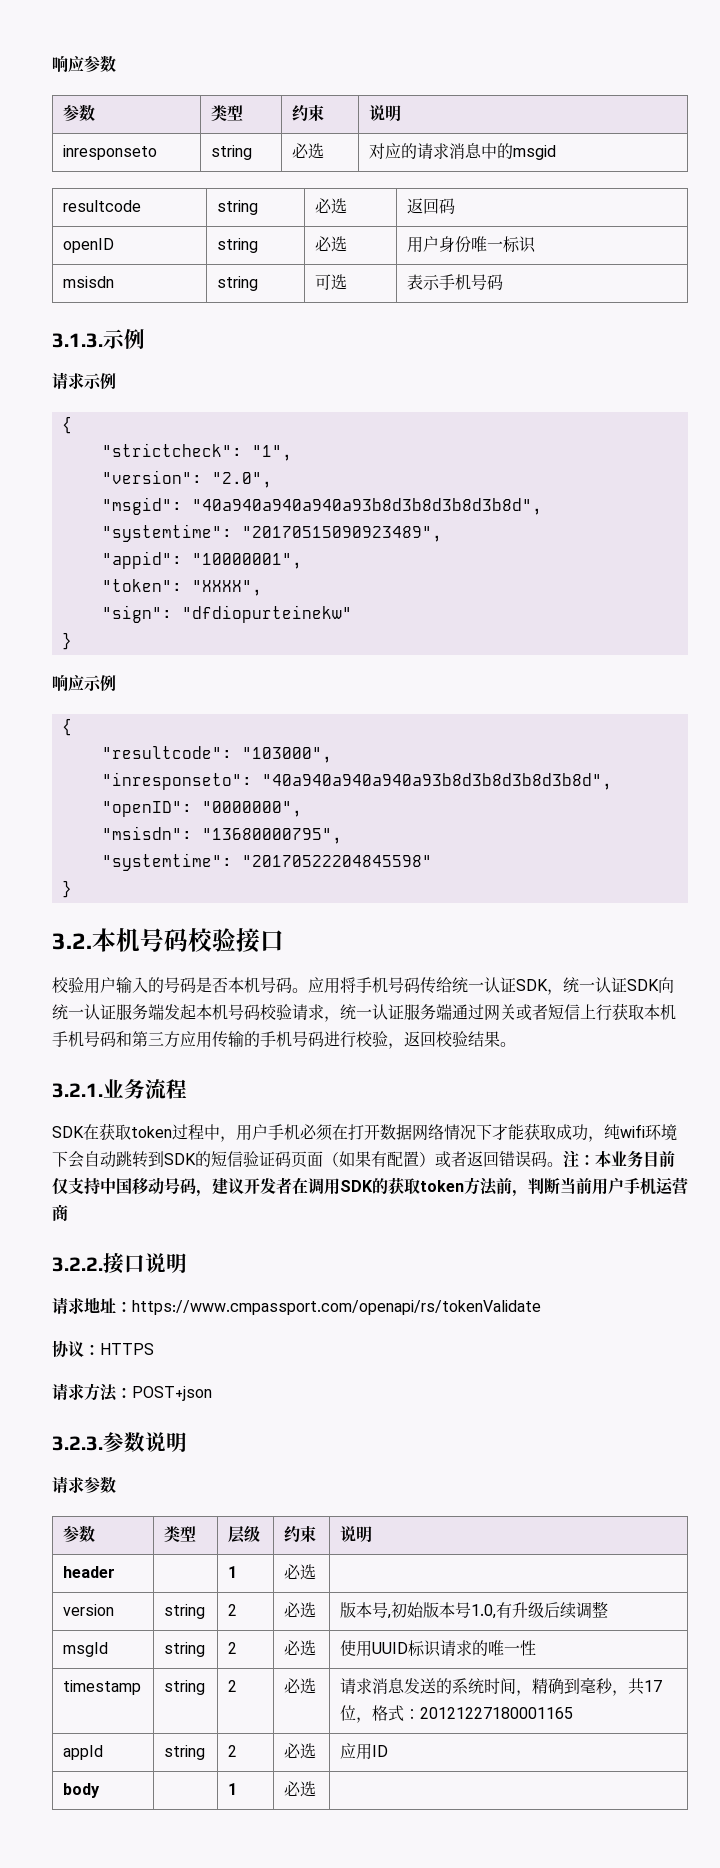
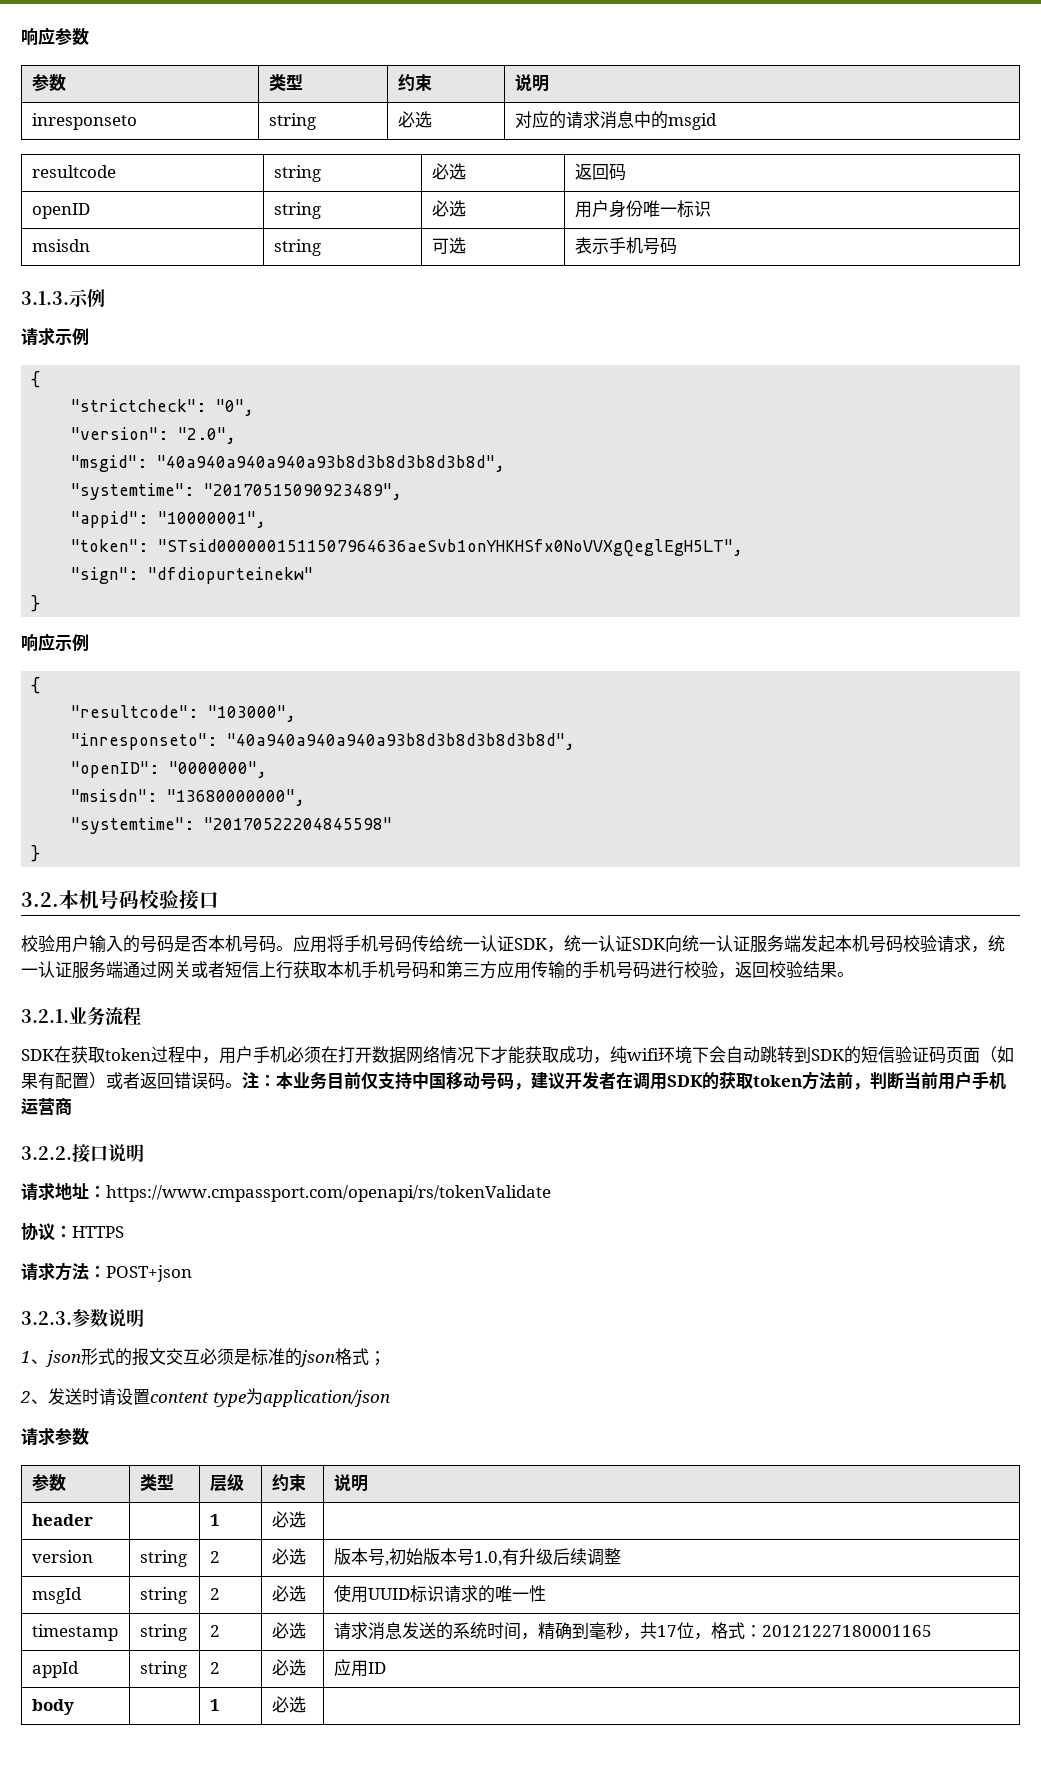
[251,445,292,461] "1", -> [216,399,255,416] "0",
[191,580,262,596] "XXXX", -> [158,539,744,557] "STsid0000001511507964636aeSvb1onYHKHSfx0NoVVXgQeglEgH5LT",
[201,828,342,844] "13680000795", -> [167,789,306,806] "13680000000",
(187, 1442) none -> [21,1348,386,1367] [20,1388,390,1407] // 1、json形式的报文交互必须是标准的json格式； // 2、发送时请设置content type为application/json

